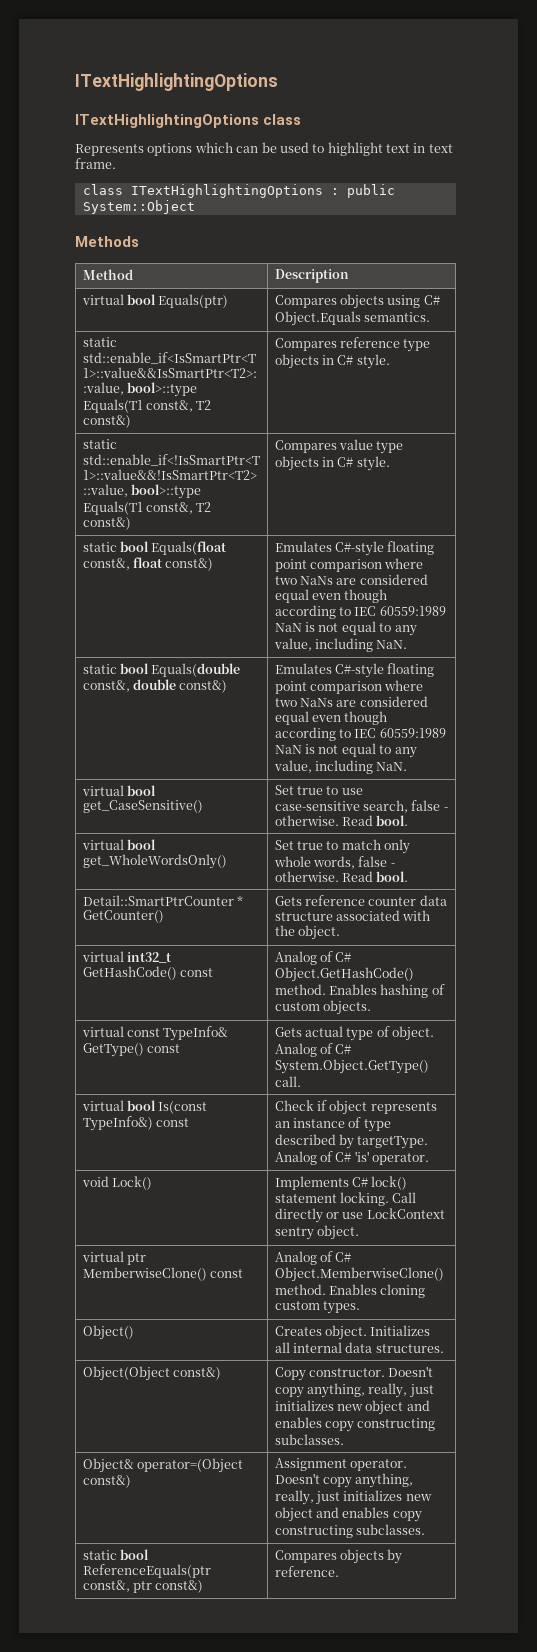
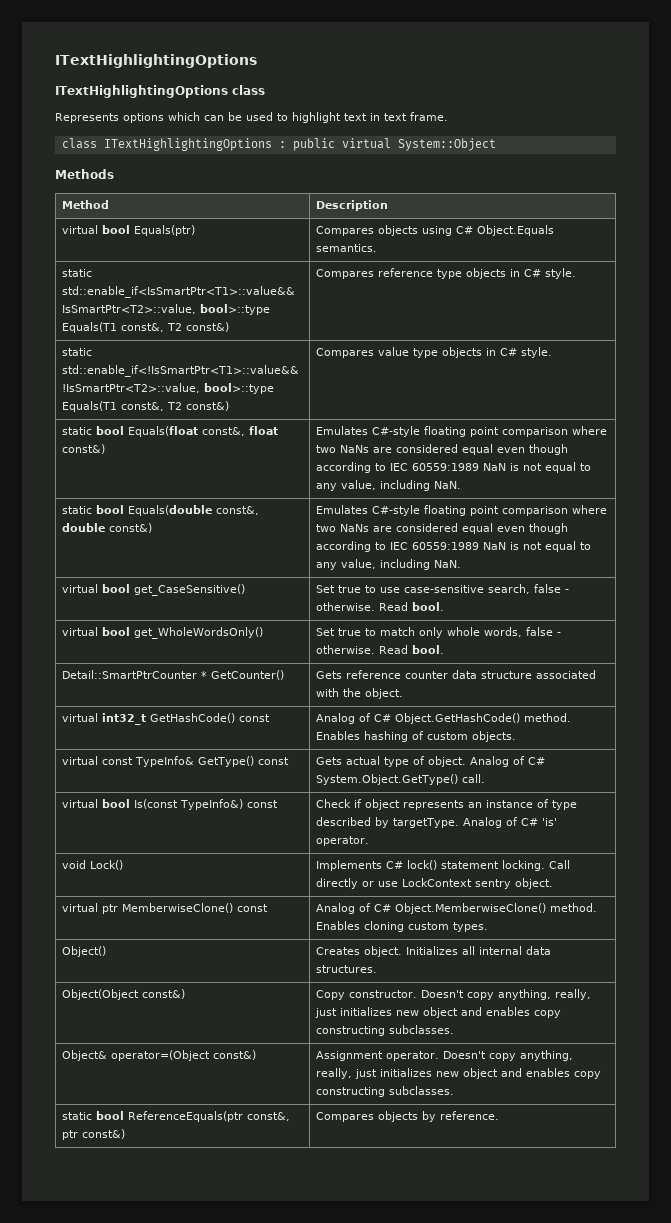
(395, 191) none -> [341,138,391,149] virtual

